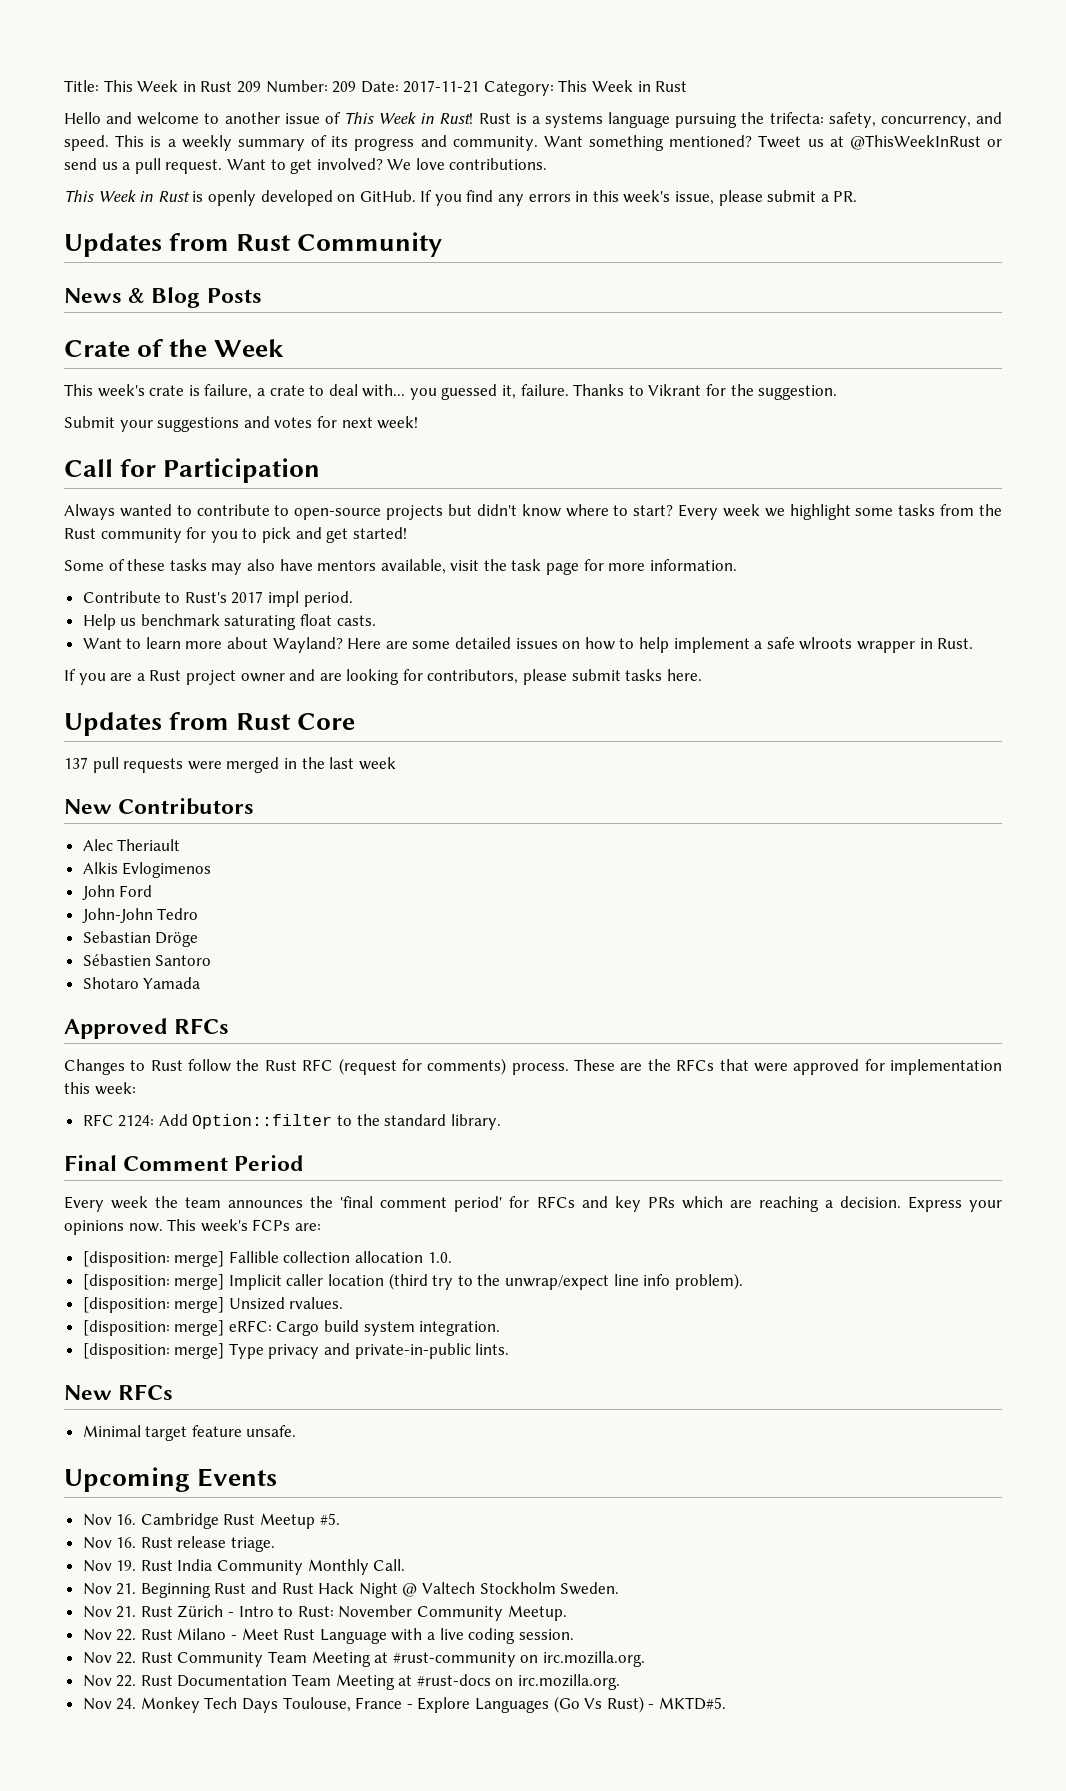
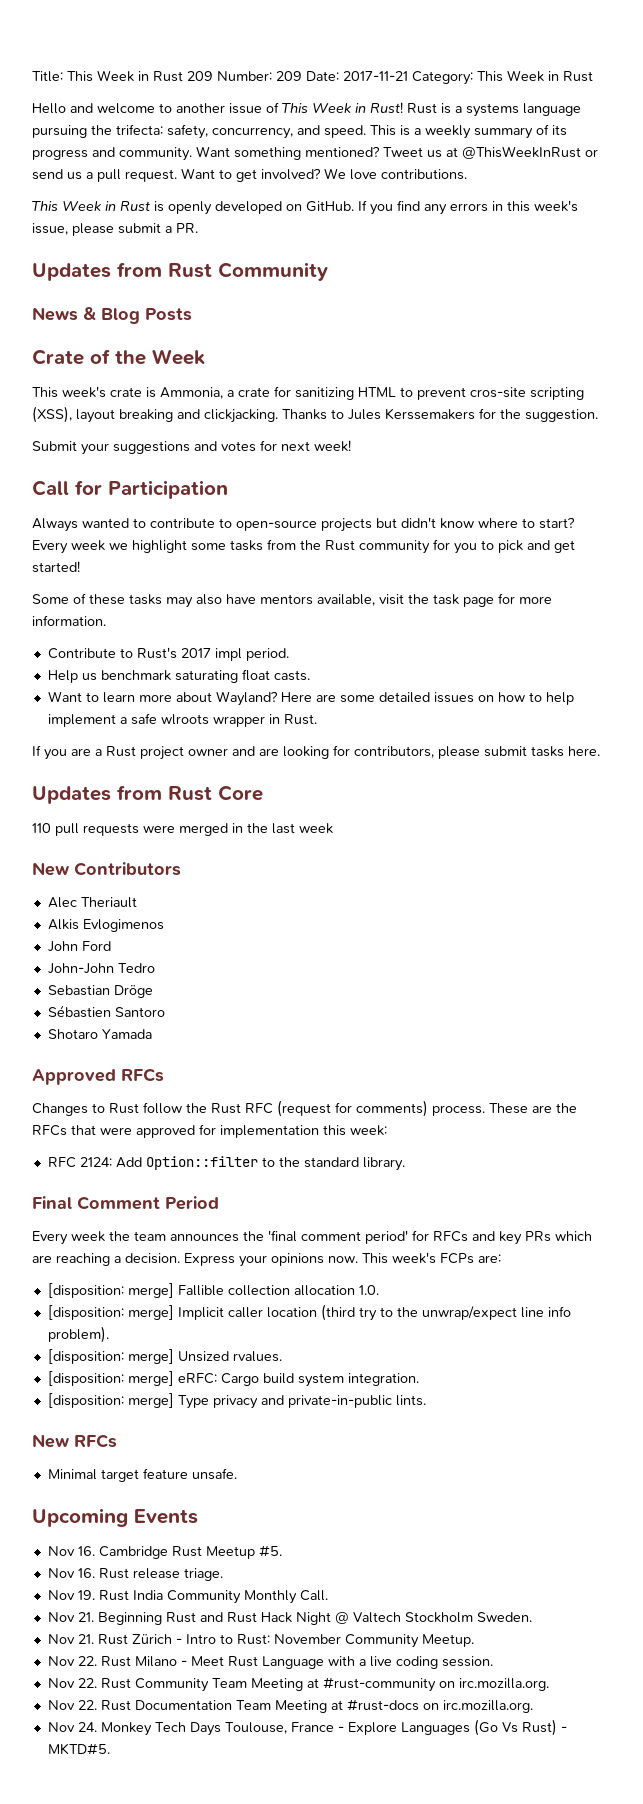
[204,384,253,399] failure, -> [160,387,223,399] Ammonia,
[309,384,702,400] to deal with... you guessed it, failure. Thanks to Vikrant -> [274,386,584,400] [32,406,475,423] for sanitizing HTML to prevent cros-site scripting (XSS), layout breaking and clickjacking. Thanks to Jules Kerssemakers
[64,757,88,769] 137 -> [32,823,51,833] 110

